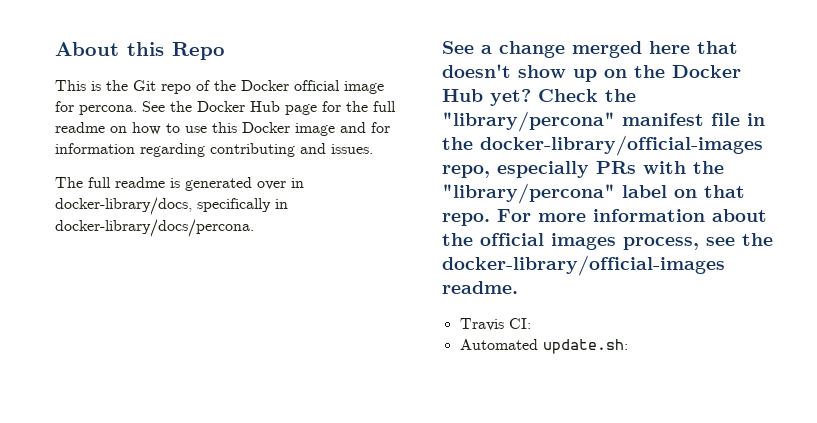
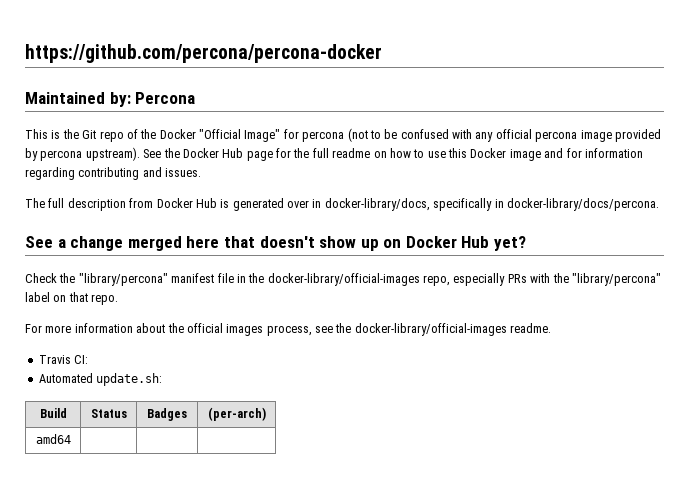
[55,42,225,60] About this Repo -> [25,44,382,63] [25,92,196,107] https://github.com/percona/percona-docker // Maintained by: Percona
[294,80,384,94] [55,101,137,115] official image for percona. -> [199,128,661,142] [25,147,140,161] "Official Image" for percona (not to be confused with any official percona image provided by percona upstream).
[115,177,165,188] readme -> [67,198,217,211] description from Docker Hub
[634,65,665,78] the -> (402, 243) none
(531, 97) none -> (527, 243) //
(490, 219) none -> (119, 299) //
(628, 346) none -> [39,408,67,418] [90,409,127,418] [147,408,187,421] [207,407,266,421] [35,434,71,444] // Build | Status | Badges | (per-arch) // amd64 | | |

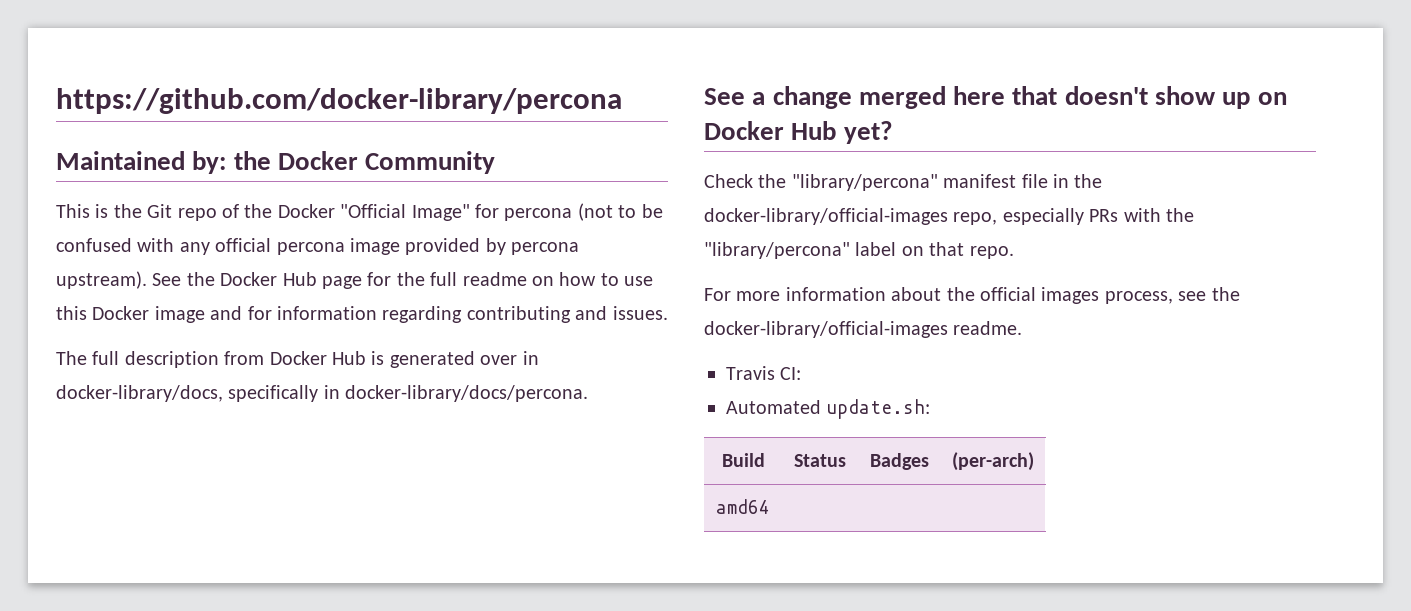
[25,44,382,63] https://github.com/percona/percona-docker -> [56,88,622,114] https://github.com/docker-library/percona
[135,92,196,104] Percona -> [233,151,496,174] the Docker Community

